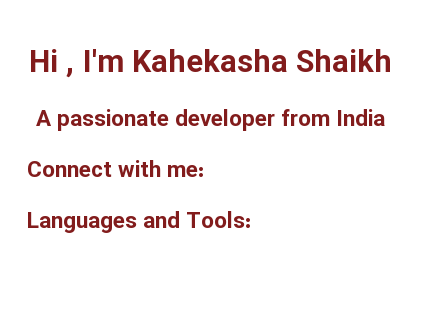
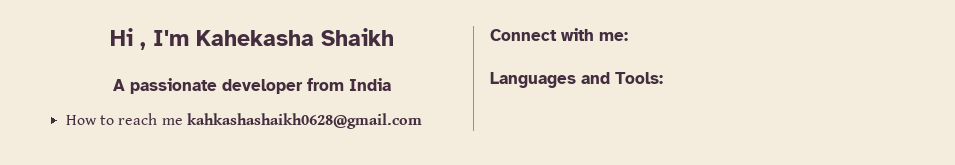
(386, 117) none -> [65,113,422,129] // How to reach me kahkashashaikh0628@gmail.com

